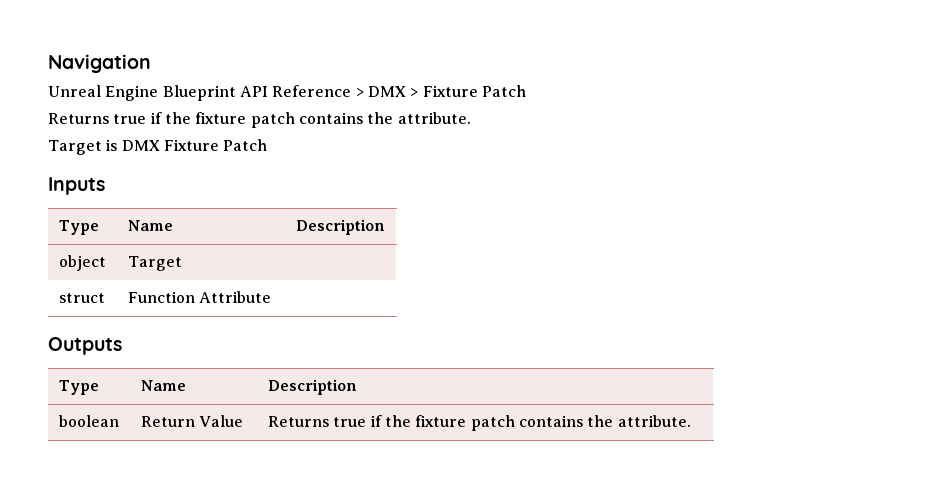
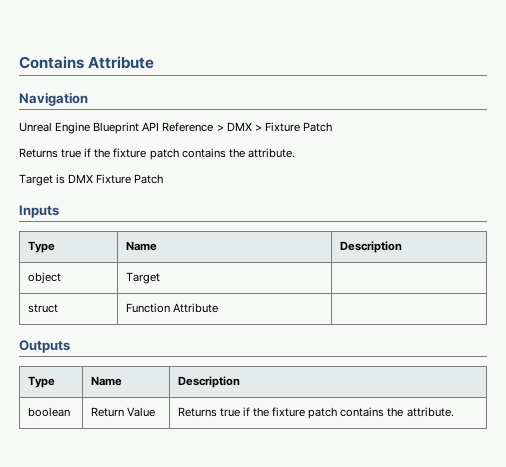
(48, 63) none -> [19,56,155,69] Contains Attribute //

